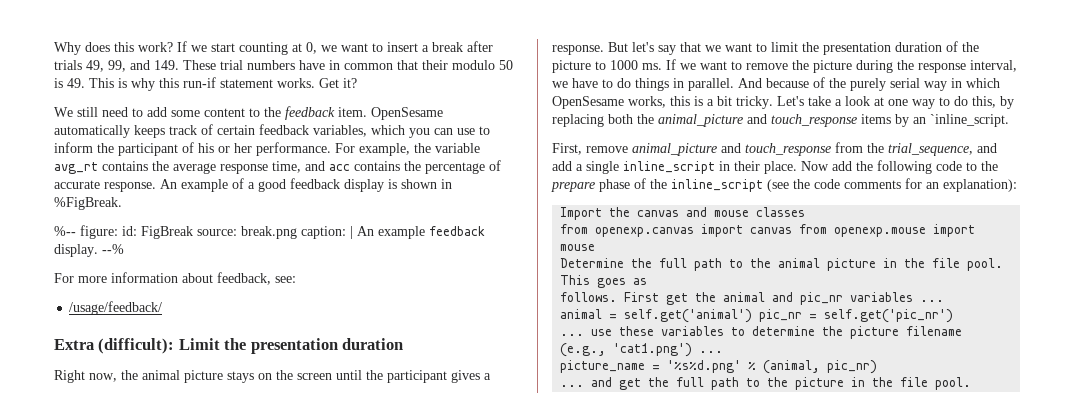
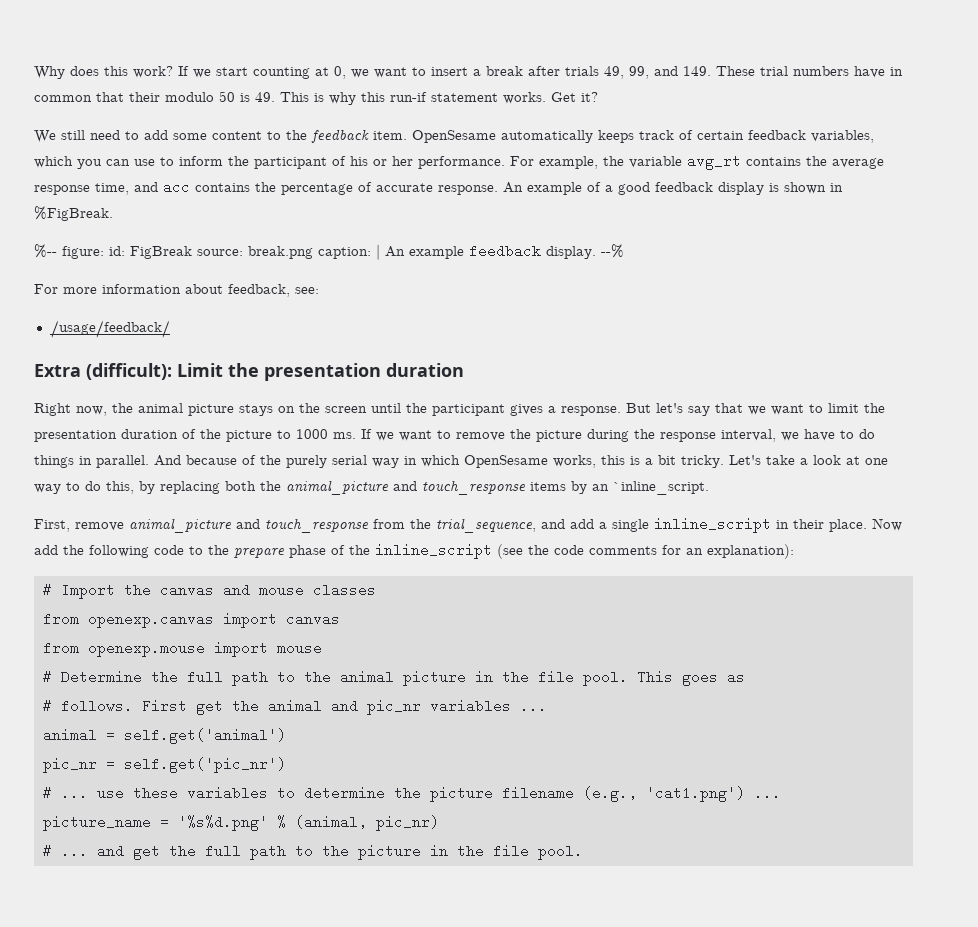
(1017, 185) none -> [43,583,52,597] #
(793, 230) none -> (340, 619) //
(596, 247) none -> [43,670,52,684] #
(648, 281) none -> [43,699,52,713] #
(753, 316) none -> (286, 736) //
(954, 316) none -> [43,786,52,800] #
(878, 367) none -> [43,844,52,858] #

